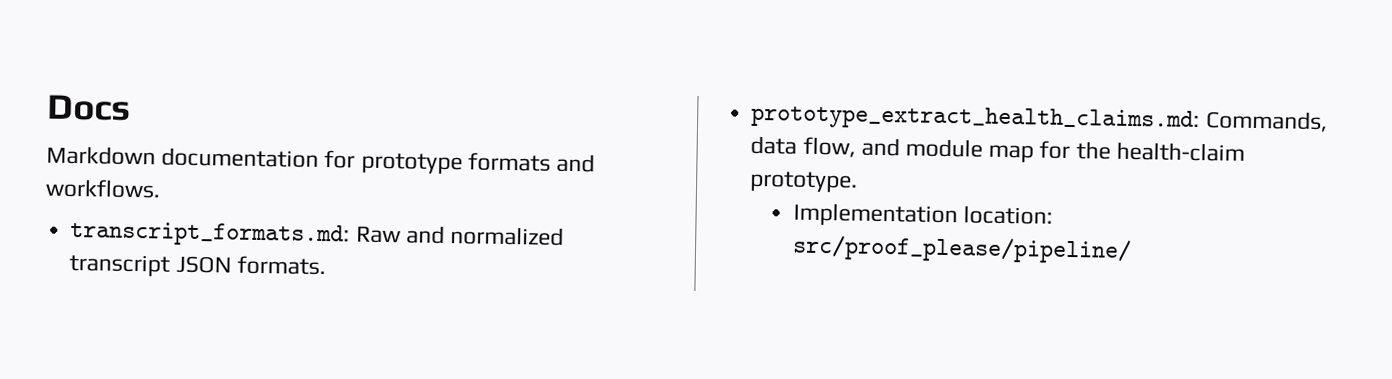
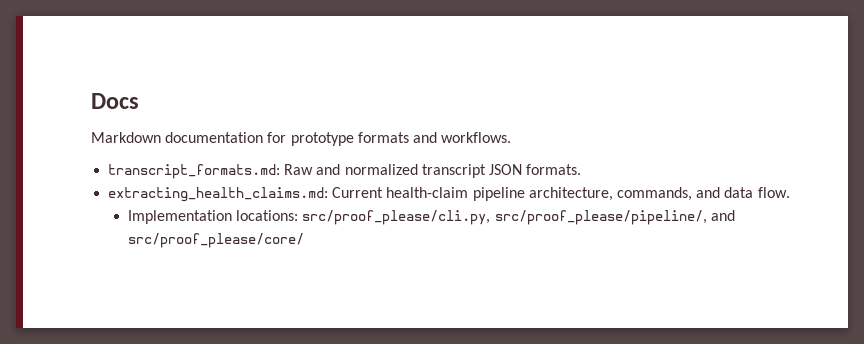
[751,103,1328,134] [750,135,1245,163] [749,170,859,193] [792,202,1054,228] [791,234,1132,264] prototype_extract_health_claims.md: Commands, data flow, and module map for the health-claim prototype. // Implementation location: src/proof_please/pipeline/ -> [108,187,790,202] [127,210,735,225] [127,233,304,248] extracting_health_claims.md: Current health-claim pipeline architecture, commands, and data flow. // Implementation locations: src/proof_please/cli.py, src/proof_please/pipeline/, and src/proof_please/core/

